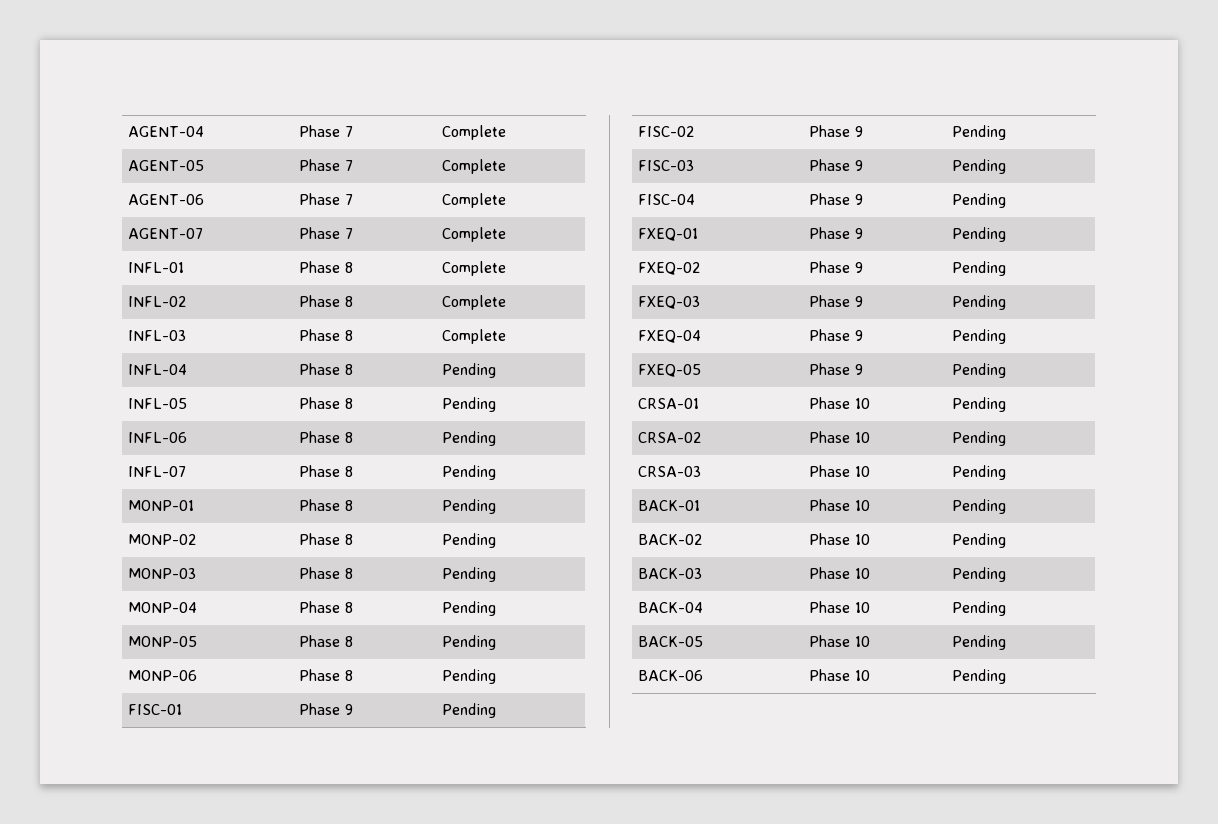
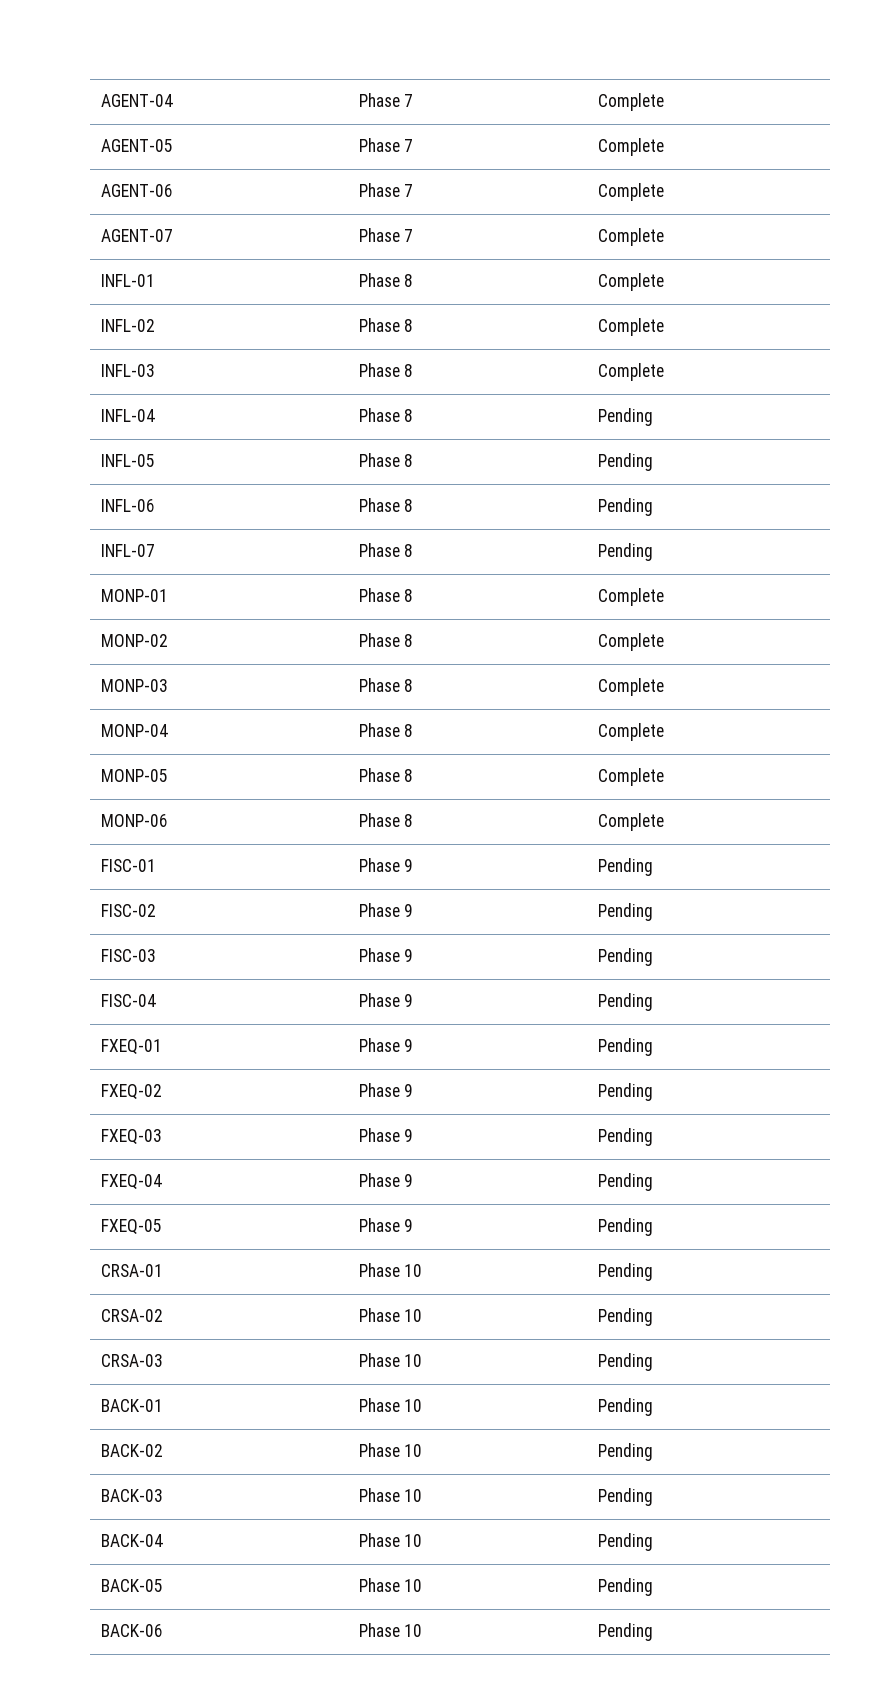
[442,499,497,514] Pending -> [597,588,664,606] Complete
[442,533,497,548] Pending -> [597,633,664,651] Complete
[442,567,497,582] Pending -> [597,678,664,696] Complete
[442,601,497,616] Pending -> [597,723,664,741] Complete
[442,635,497,650] Pending -> [597,768,664,786] Complete
[442,669,497,684] Pending -> [597,813,664,831] Complete

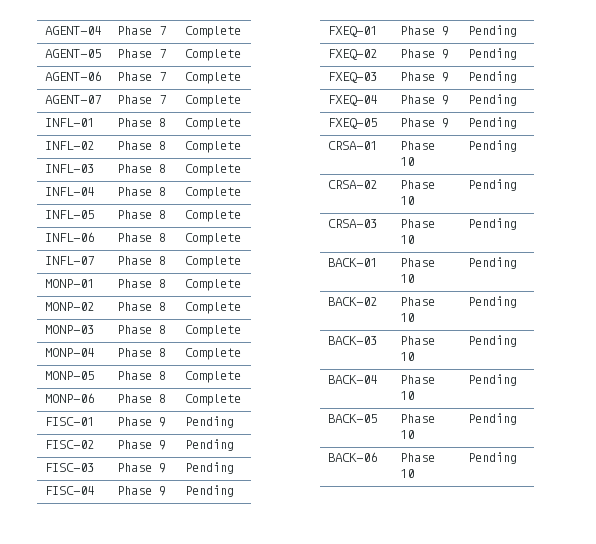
[597,408,653,426] Pending -> [184,187,241,199] Complete
[597,453,653,471] Pending -> [184,210,241,222] Complete
[597,498,653,516] Pending -> [184,233,241,245] Complete
[597,543,653,561] Pending -> [184,256,241,268] Complete

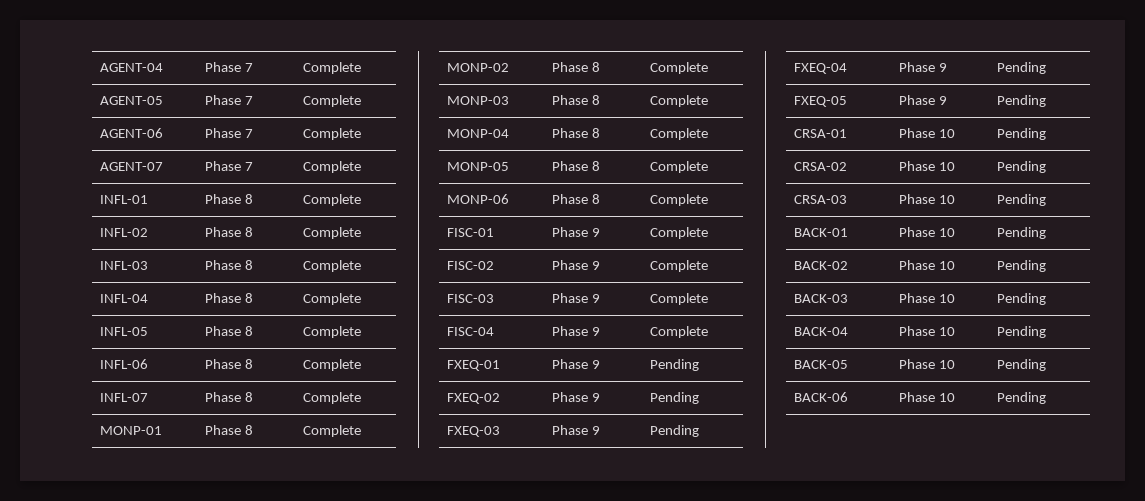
[184,416,234,428] Pending -> [649,227,708,239] Complete
[184,439,234,451] Pending -> [649,260,708,272] Complete
[184,462,234,474] Pending -> [649,293,708,305] Complete
[184,485,234,497] Pending -> [649,326,708,338] Complete

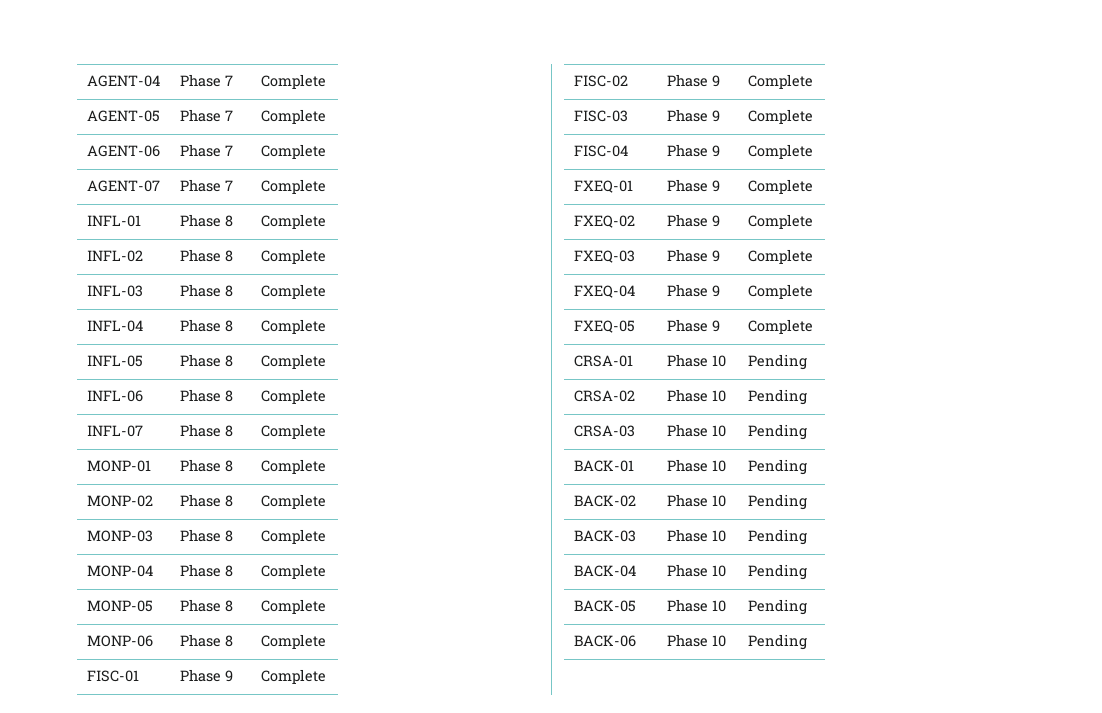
[649,359,699,371] Pending -> [747,179,813,194] Complete
[649,392,699,404] Pending -> [747,214,813,229] Complete
[649,425,699,437] Pending -> [747,249,813,264] Complete
[996,62,1046,74] Pending -> [747,284,813,299] Complete
[996,95,1046,107] Pending -> [747,319,813,334] Complete

